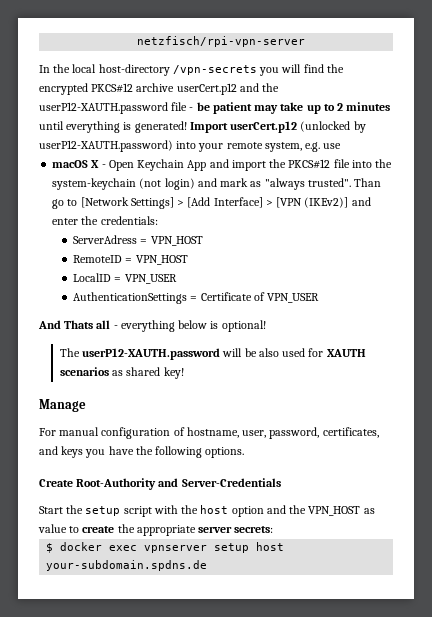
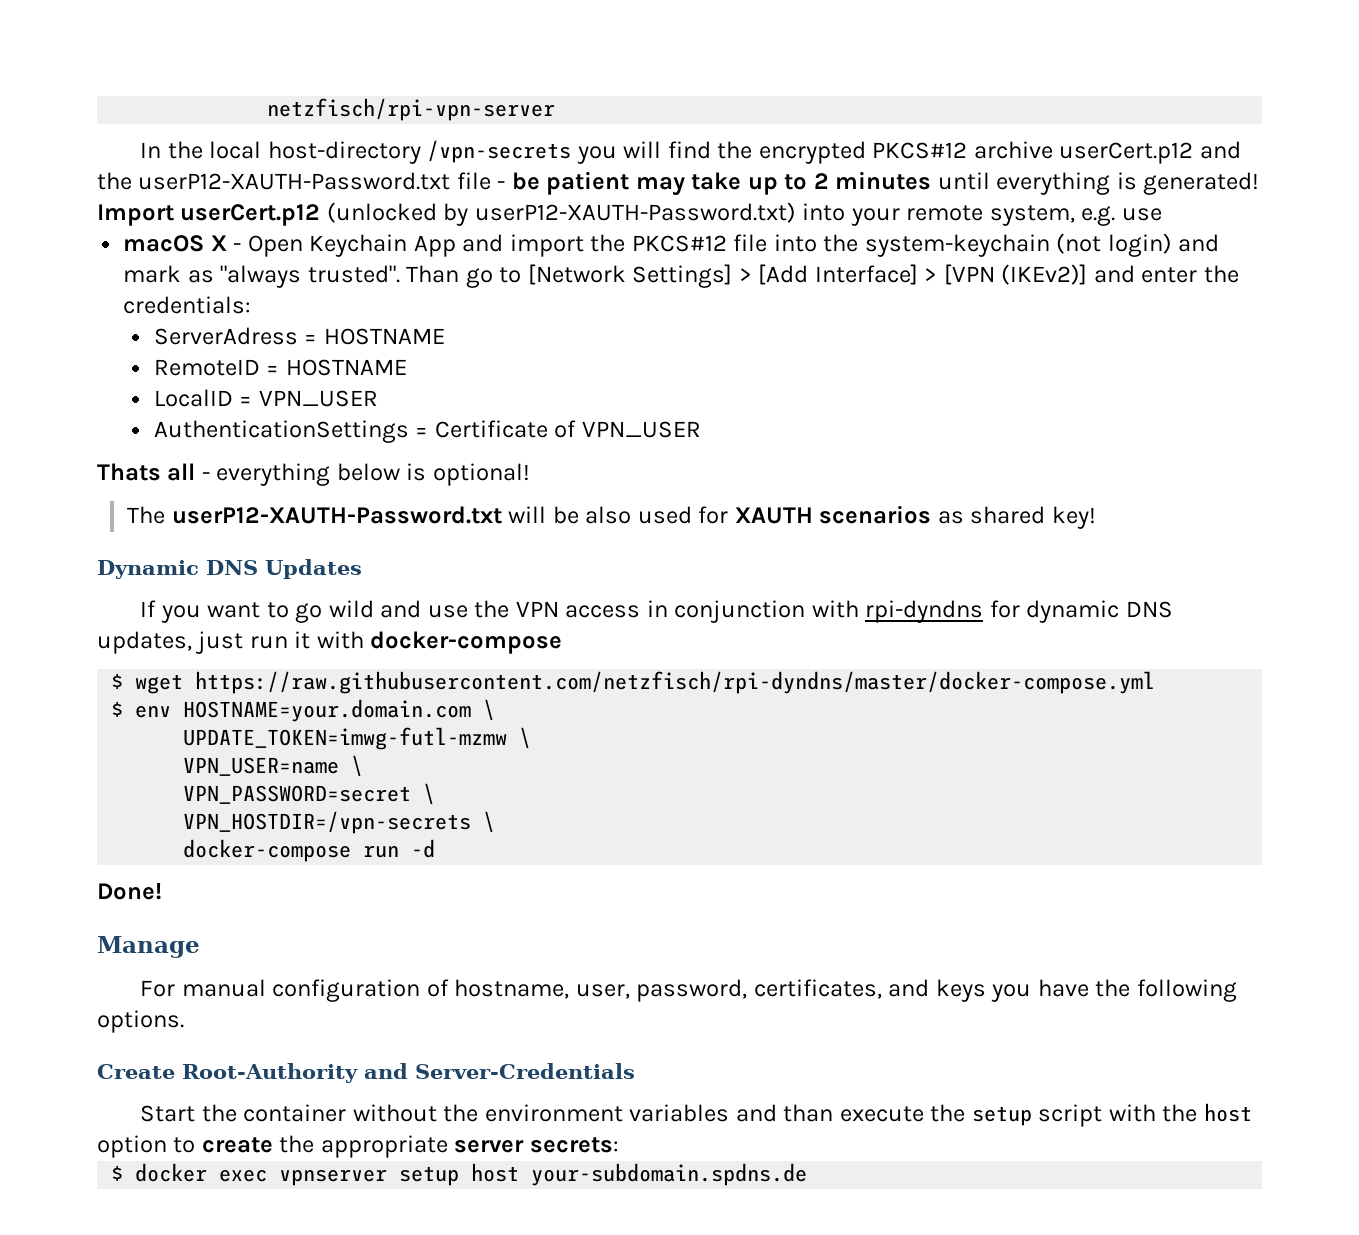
[39,102,168,114] userP12-XAUTH.password -> [138,172,451,190] userP12-XAUTH-Password.txt
[39,140,173,152] userP12-XAUTH.password) -> [474,202,796,223] userP12-XAUTH-Password.txt)
[150,236,203,246] VPN_HOST -> [323,328,445,345] HOSTNAME
[135,255,188,265] VPN_HOST -> [285,359,407,376] HOSTNAME
[38,320,61,329] And -> (701, 429) none
[82,348,221,360] userP12-XAUTH.password -> [171,506,502,524] userP12-XAUTH-Password.txt
(184, 373) none -> [97,559,362,579] [140,600,1173,623] [97,631,563,654] [111,671,1156,694] [111,699,496,722] [183,727,532,750] [183,755,364,777] [183,783,436,805] [183,811,496,834] [183,839,436,862] [97,883,162,900] // Dynamic DNS Updates // If you want to go wild and use the VPN access in conjunction with rpi-dyndns for dynamic DNS updates, just run it with docker-compose // $ wget https://raw.githubusercontent.com/netzfisch/rpi-dyndns/master/docker-compose.yml // $ env HOSTNAME=your.domain.com \ // UPDATE_TOKEN=imwg-futl-mzmw \ // VPN_USER=name \ // VPN_PASSWORD=secret \ // VPN_HOSTDIR=/vpn-secrets \ // docker-compose run -d // Done!
(84, 509) none -> [243,1104,966,1122] container without the environment variables and than execute the
[266,505,375,516] [38,524,67,533] and the VPN_HOST as value -> (167, 1146) none

